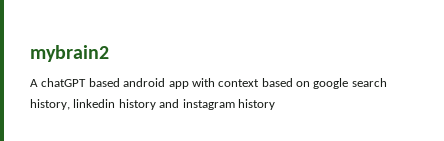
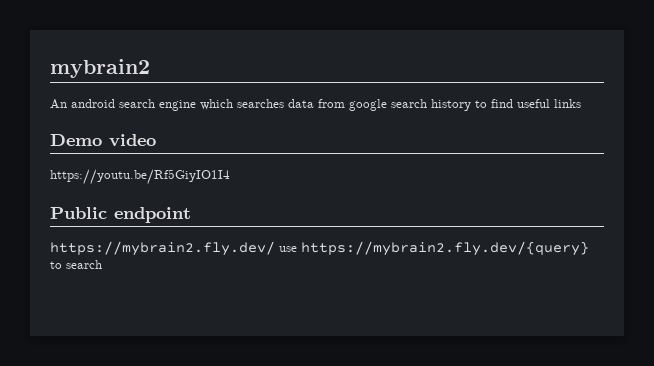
[30,78,387,89] [30,99,275,110] A chatGPT based android app with context based on google search history, linkedin history and instagram history -> [50,99,581,111] [50,134,156,147] [50,169,230,185] [50,207,191,223] [50,241,589,256] [50,260,102,269] An android search engine which searches data from google search history to find useful links // Demo video // https://youtu.be/Rf5GiyIO1I4 // Public endpoint // https://mybrain2.fly.dev/ use https://mybrain2.fly.dev/{query} to search

